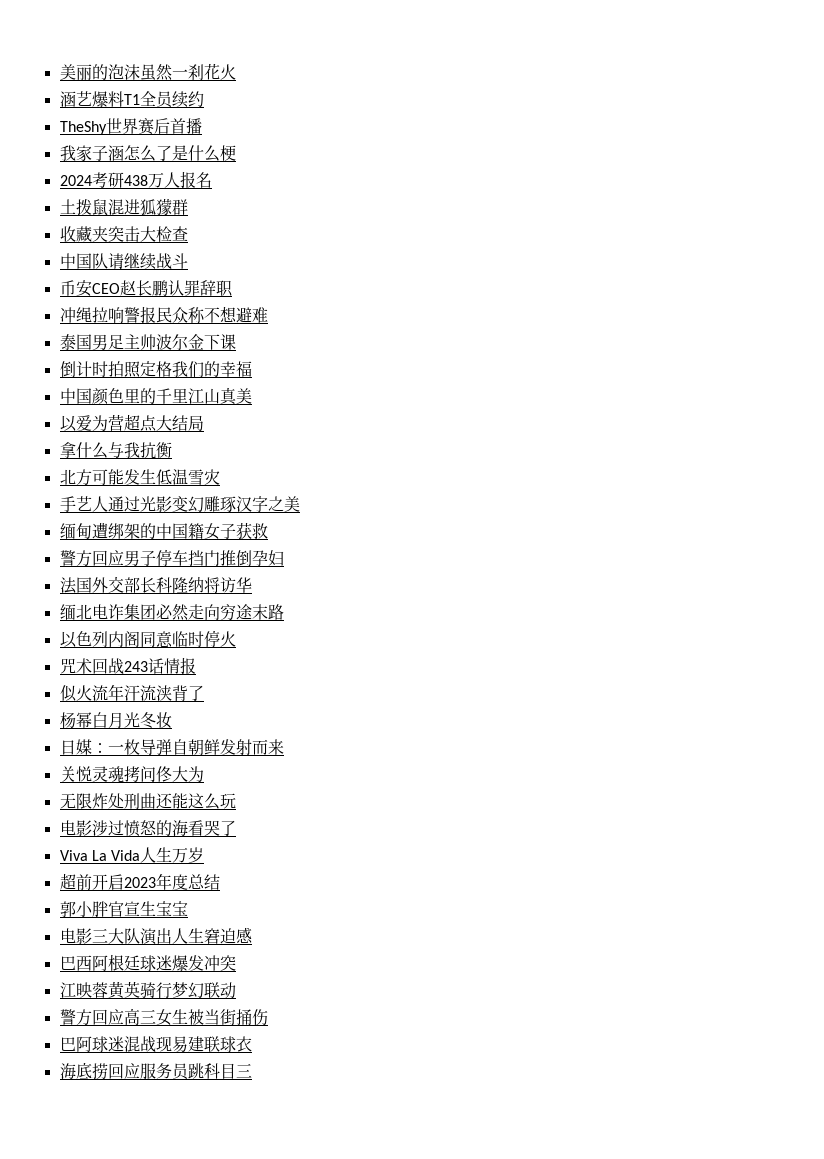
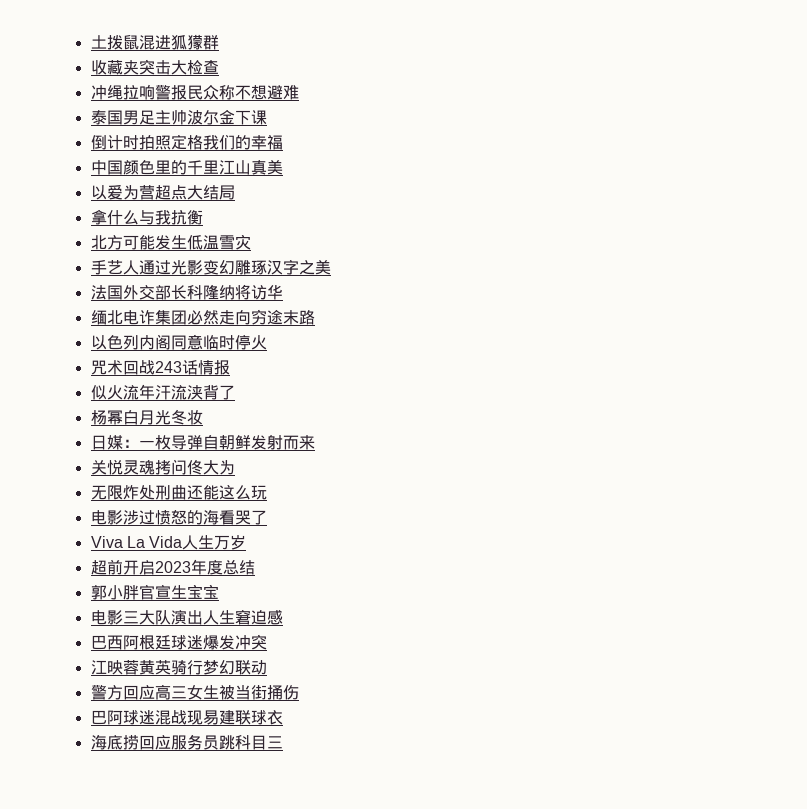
[59,63,236,81] [59,91,204,108] [59,118,202,135] [59,145,236,162] [59,171,212,188] 美丽的泡沫虽然一刹花火 // 涵艺爆料T1全员续约 // TheShy世界赛后首播 // 我家子涵怎么了是什么梗 // 2024考研438万人报名 // -> (90, 42) none
[59,253,188,270] [59,280,233,297] // 中国队请继续战斗 // 币安CEO赵长鹏认罪辞职 -> (219, 67) none
[59,522,268,540] [59,549,284,567] // 缅甸遭绑架的中国籍女子获救 // 警方回应男子停车挡门推倒孕妇 -> (331, 267) none

